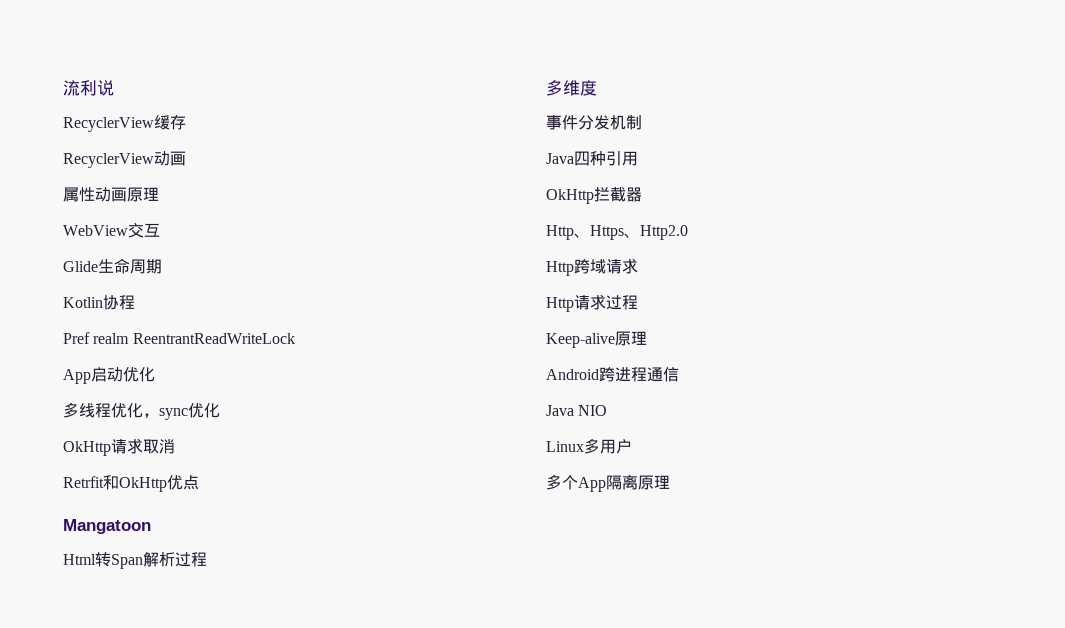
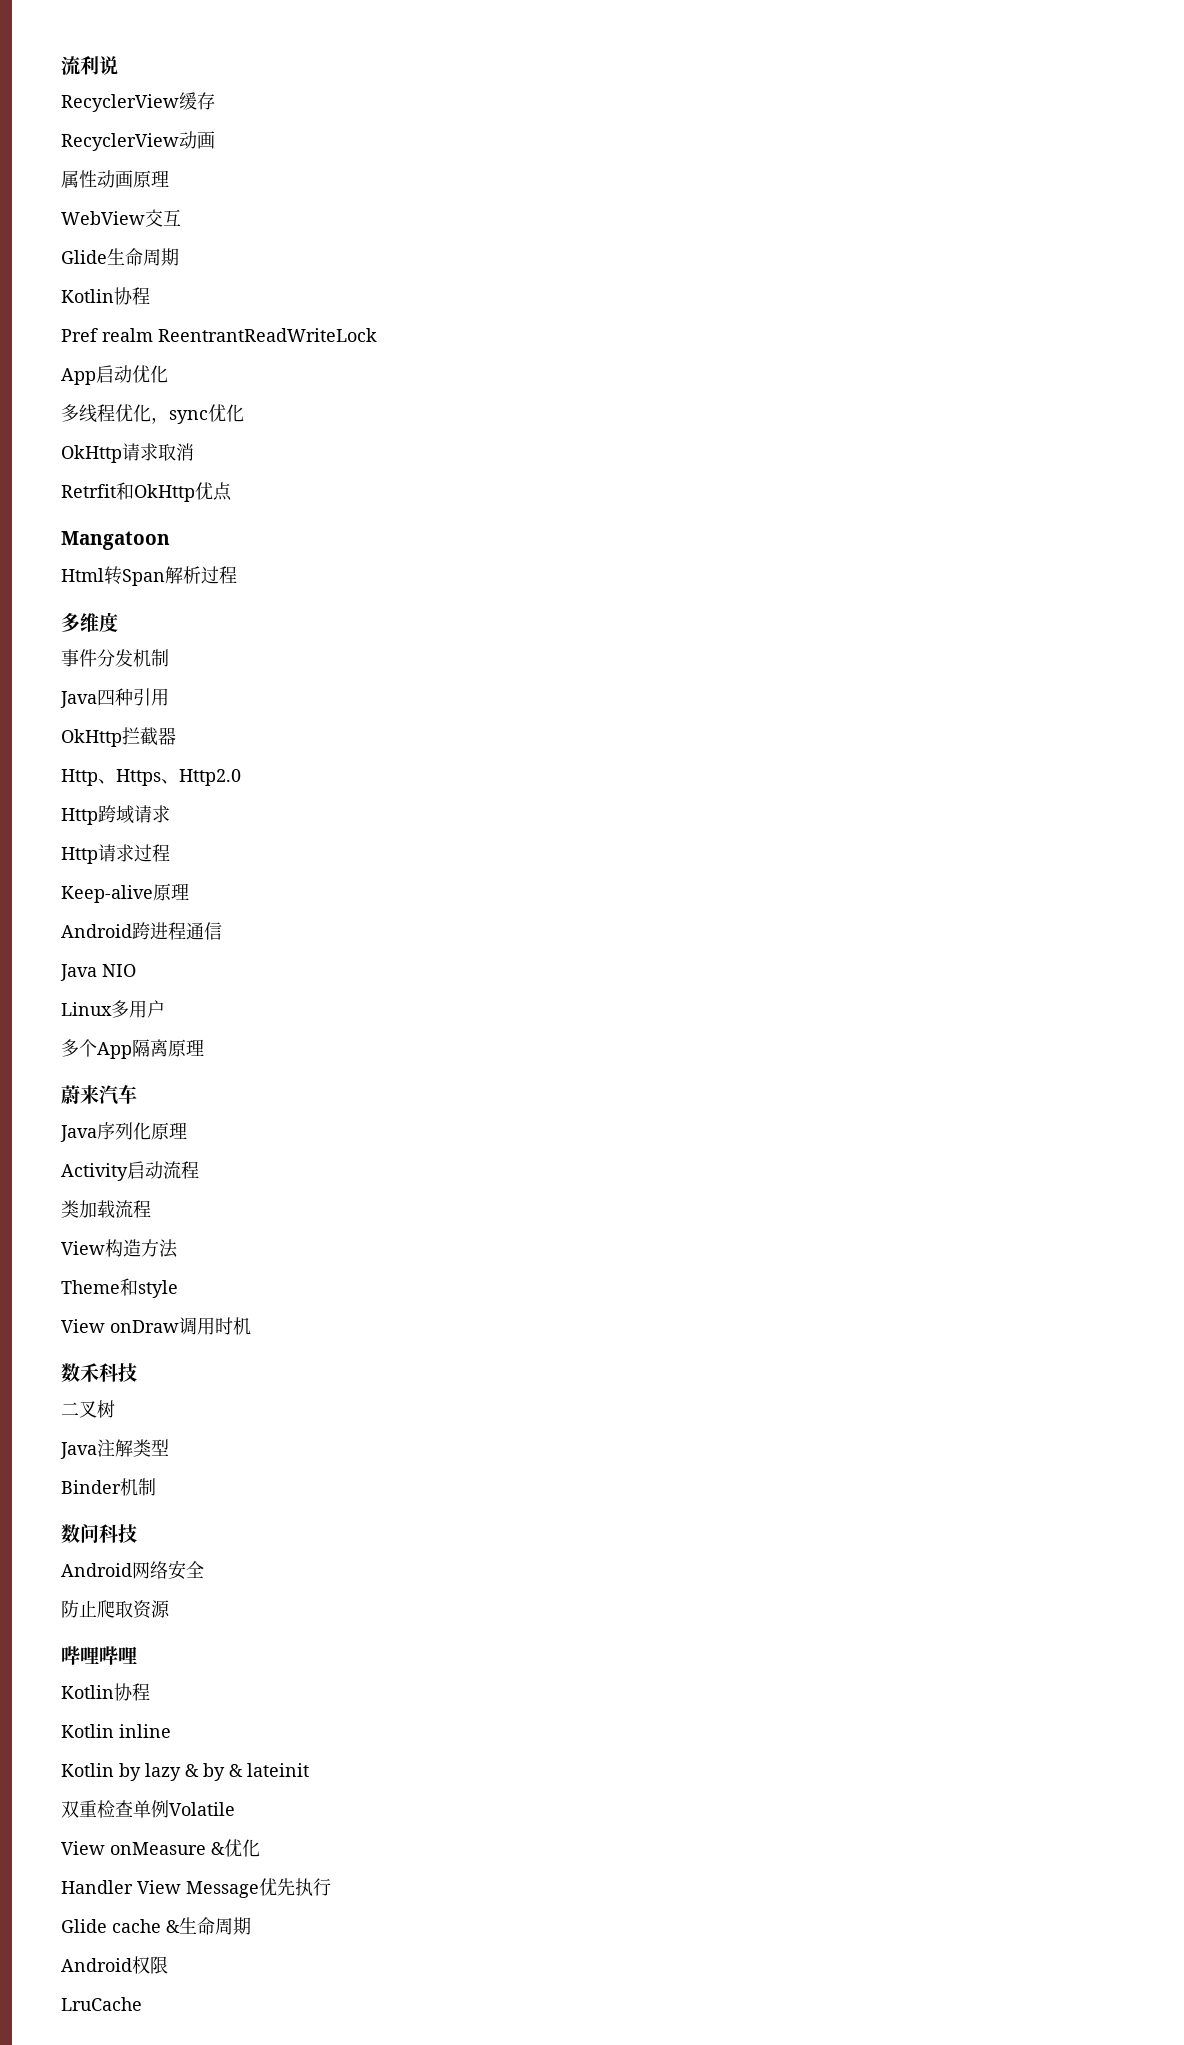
(670, 482) none -> [61,1085,137,1105] [60,1122,187,1142] [61,1161,199,1181] [61,1200,151,1218] [61,1239,178,1258] [61,1278,178,1298] [61,1317,251,1335] [61,1363,137,1382] [61,1400,115,1418] [60,1439,169,1459] [61,1478,156,1496] [61,1524,137,1543] [61,1560,204,1580] [61,1600,170,1619] [61,1646,137,1665] [61,1683,150,1701] [61,1724,171,1738] [61,1763,309,1781] [61,1800,235,1818] [61,1839,260,1857] [61,1878,331,1898] [61,1917,251,1935] [61,1956,168,1974] [61,1997,142,2011] // 蔚来汽车 // Java序列化原理 // Activity启动流程 // 类加载流程 // View构造方法 // Theme和style // View onDraw调用时机 // 数禾科技 // 二叉树 // Java注解类型 // Binder机制 // 数问科技 // Android网络安全 // 防止爬取资源 // 哔哩哔哩 // Kotlin协程 // Kotlin inline // Kotlin by lazy & by & lateinit // 双重检查单例Volatile // View onMeasure &优化 // Handler View Message优先执行 // Glide cache &生命周期 // Android权限 // LruCache

